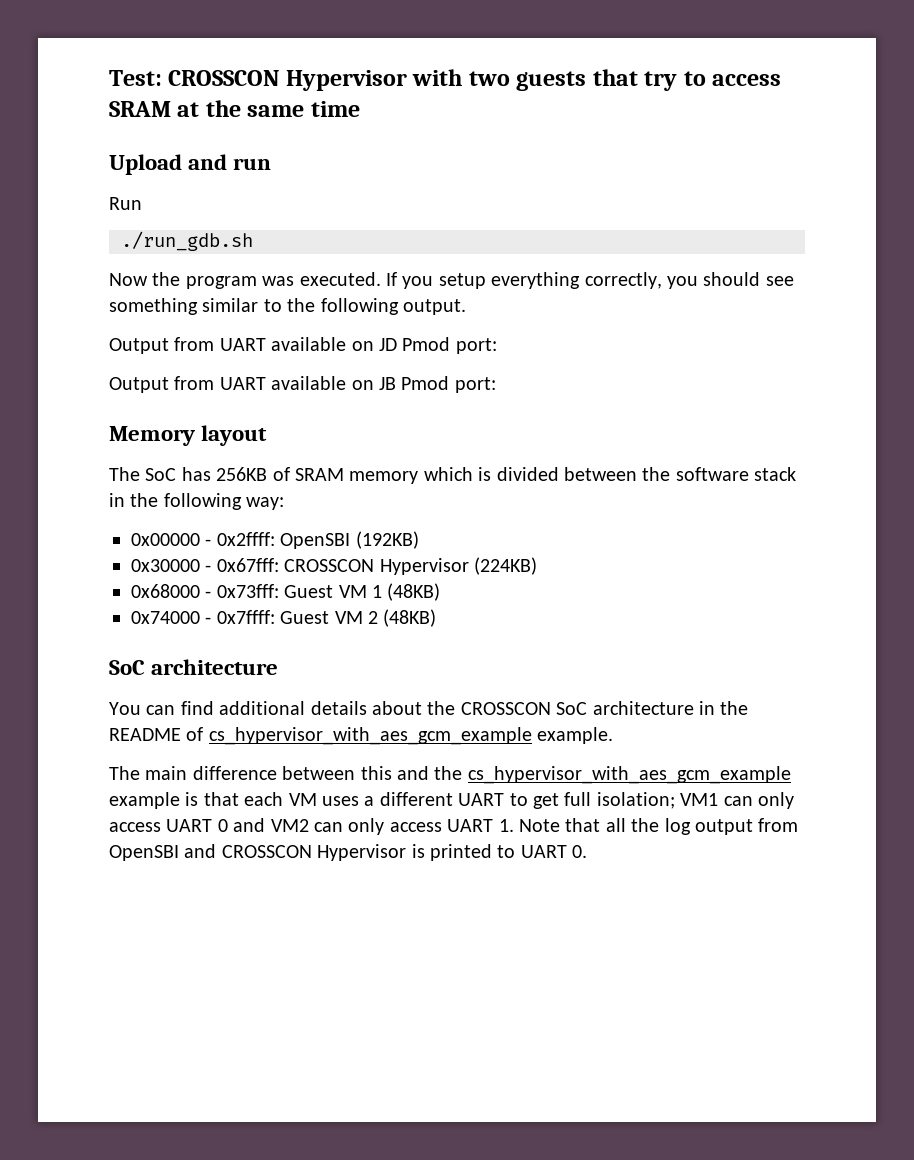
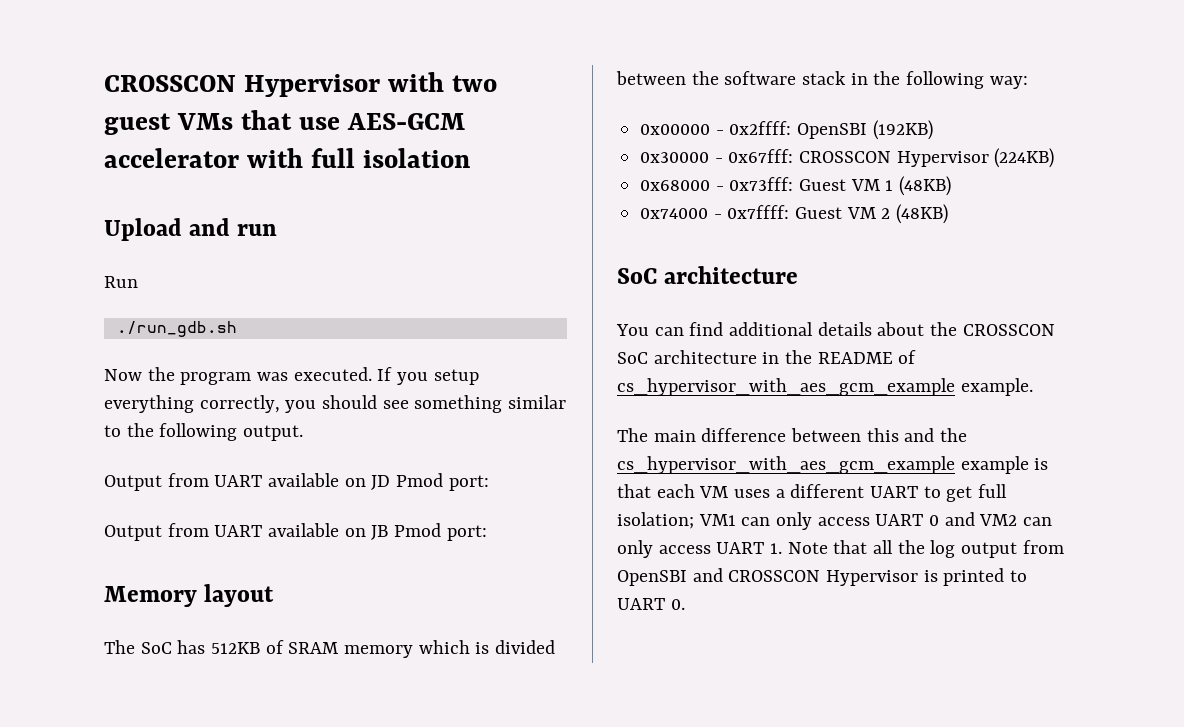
[109,70,162,86] Test: -> (104, 83) none
[516,69,782,91] [109,100,360,117] guests that try to access SRAM at the same time -> [104,110,465,135] [104,148,470,168] guest VMs that use AES-GCM accelerator with full isolation
[216,467,268,481] 256KB -> [211,642,261,654] 512KB

